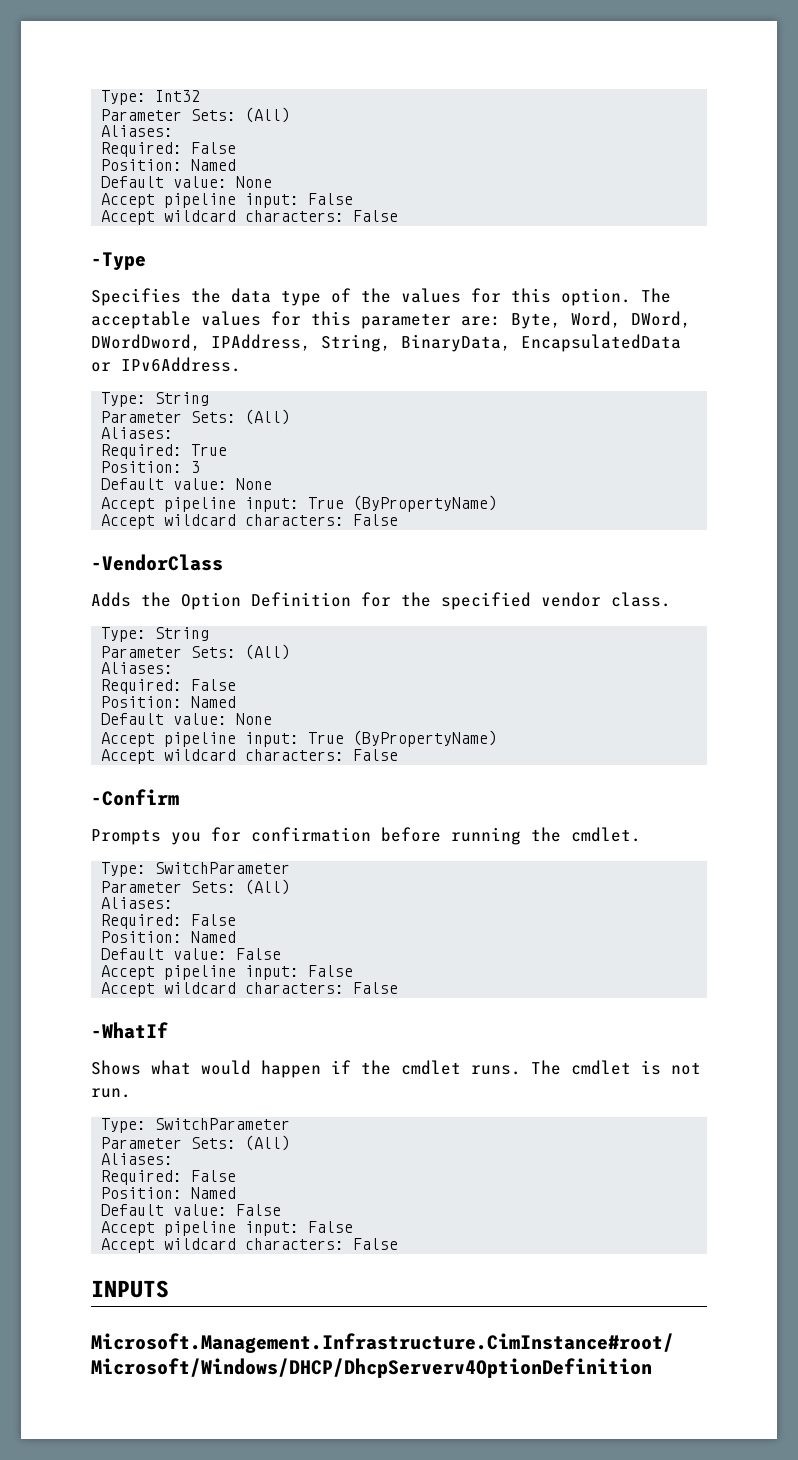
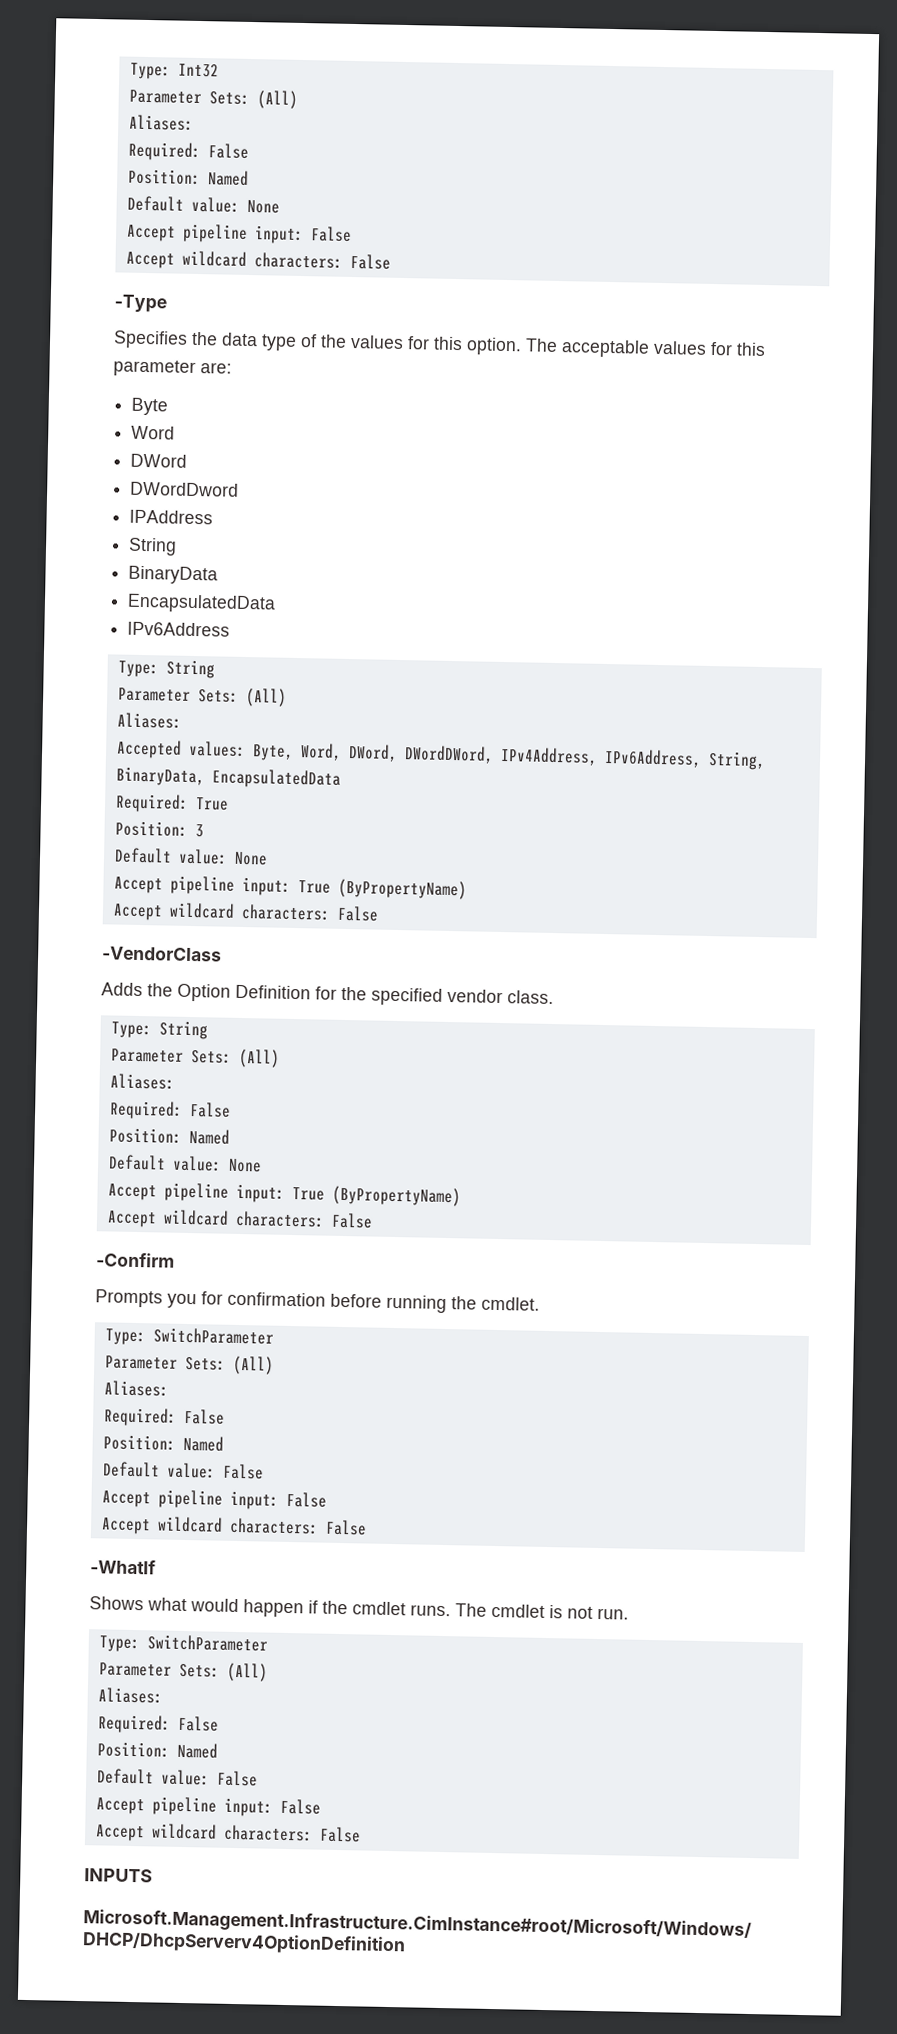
[511,311,691,329] [91,334,681,352] [91,357,241,372] [101,392,210,407] [101,409,291,425] [101,427,174,439] Byte, Word, DWord, DWordDword, IPAddress, String, BinaryData, EncapsulatedData or IPv6Address. // Type: String // Parameter Sets: (All) // Aliases: -> [131,397,169,416] [131,425,176,440] [130,453,188,468] [130,481,240,497] [129,509,214,525] [128,537,178,556] [128,565,219,585] [127,593,277,614] [127,621,231,637] [117,659,215,679] [117,687,287,707] [116,712,182,729] [115,739,766,771] [115,766,341,789] // Byte // Word // DWord // DWordDword // IPAddress // String // BinaryData // EncapsulatedData // IPv6Address // Type: String // Parameter Sets: (All) // Aliases: // Accepted values: Byte, Word, DWord, DWordDWord, IPv4Address, IPv6Address, String, BinaryData, EncapsulatedData

